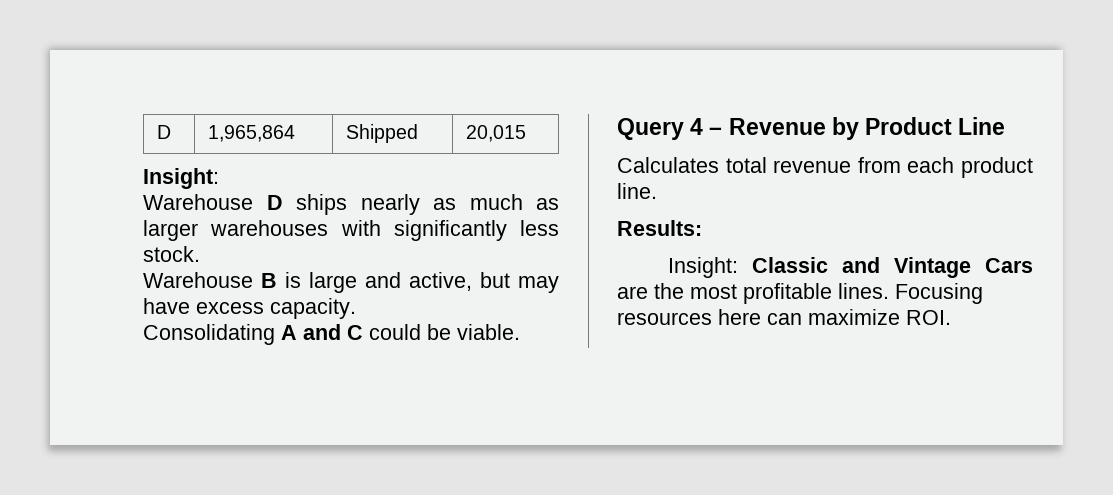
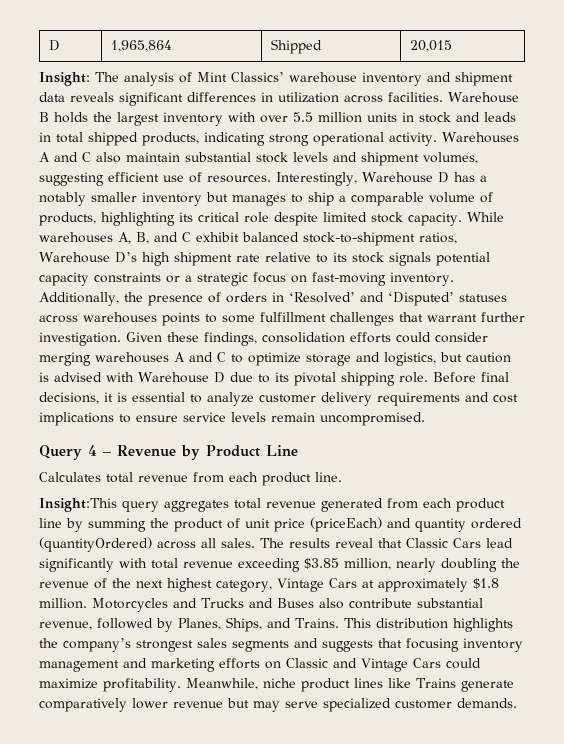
[143,194,559,215] [143,220,559,241] [143,246,200,262] [143,272,559,293] [143,298,356,319] [143,324,520,345] // Warehouse D ships nearly as much as larger warehouses with significantly less stock. // Warehouse B is large and active, but may have excess capacity. // Consolidating A and C could be viable. -> [95,72,513,86] [39,92,519,106] [39,112,516,126] [39,132,519,146] [39,152,478,166] [39,172,487,186] [39,192,493,206] [39,212,504,226] [39,232,457,246] [39,252,490,266] [39,272,454,286] [39,292,507,306] [39,312,525,326] [39,332,488,346] [39,352,511,366] [39,372,509,386] [39,392,518,406] [39,412,425,426] The analysis of Mint Classics’ warehouse inventory and shipment data reveals significant differences in utilization across facilities. Warehouse B holds the largest inventory with over 5.5 million units in stock and leads in total shipped products, indicating strong operational activity. Warehouses A and C also maintain substantial stock levels and shipment volumes, suggesting efficient use of resources. Interestingly, Warehouse D has a notably smaller inventory but manages to ship a comparable volume of products, highlighting its critical role despite limited stock capacity. While warehouses A, B, and C exhibit balanced stock-to-shipment ratios, Warehouse D’s high shipment rate relative to its stock signals potential capacity constraints or a strategic focus on fast-moving inventory. Additionally, the presence of orders in ‘Resolved’ and ‘Disputed’ statuses across warehouses points to some fulfillment challenges that warrant further investigation. Given these findings, consolidation efforts could consider merging warehouses A and C to optimize storage and logistics, but caution is advised with Warehouse D due to its pivotal shipping role. Before final decisions, it is essential to analyze customer delivery requirements and cost implications to ensure service levels remain uncompromised.
[617,220,702,236] [667,257,1033,278] [617,283,983,304] [617,309,951,325] Results: // Insight: Classic and Vintage Cars are the most profitable lines. Focusing resources here can maximize ROI. -> [39,498,505,512] [39,517,522,532] [39,537,513,552] [39,558,520,572] [39,578,499,592] [39,598,483,612] [39,617,513,632] [39,638,523,652] [39,658,481,672] [39,678,514,692] [39,698,517,712] Insight:This query aggregates total revenue generated from each product line by summing the product of unit price (priceEach) and quantity ordered (quantityOrdered) across all sales. The results reveal that Classic Cars lead significantly with total revenue exceeding $3.85 million, nearly doubling the revenue of the next highest category, Vintage Cars at approximately $1.8 million. Motorcycles and Trucks and Buses also contribute substantial revenue, followed by Planes, Ships, and Trains. This distribution highlights the company’s strongest sales segments and suggests that focusing inventory management and marketing efforts on Classic and Vintage Cars could maximize profitability. Meanwhile, niche product lines like Trains generate comparatively lower revenue but may serve specialized customer demands.

